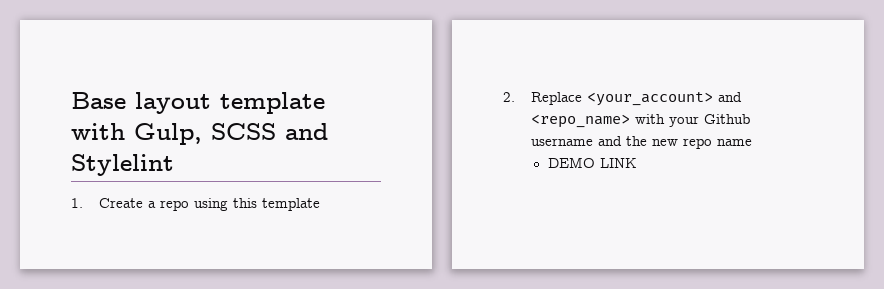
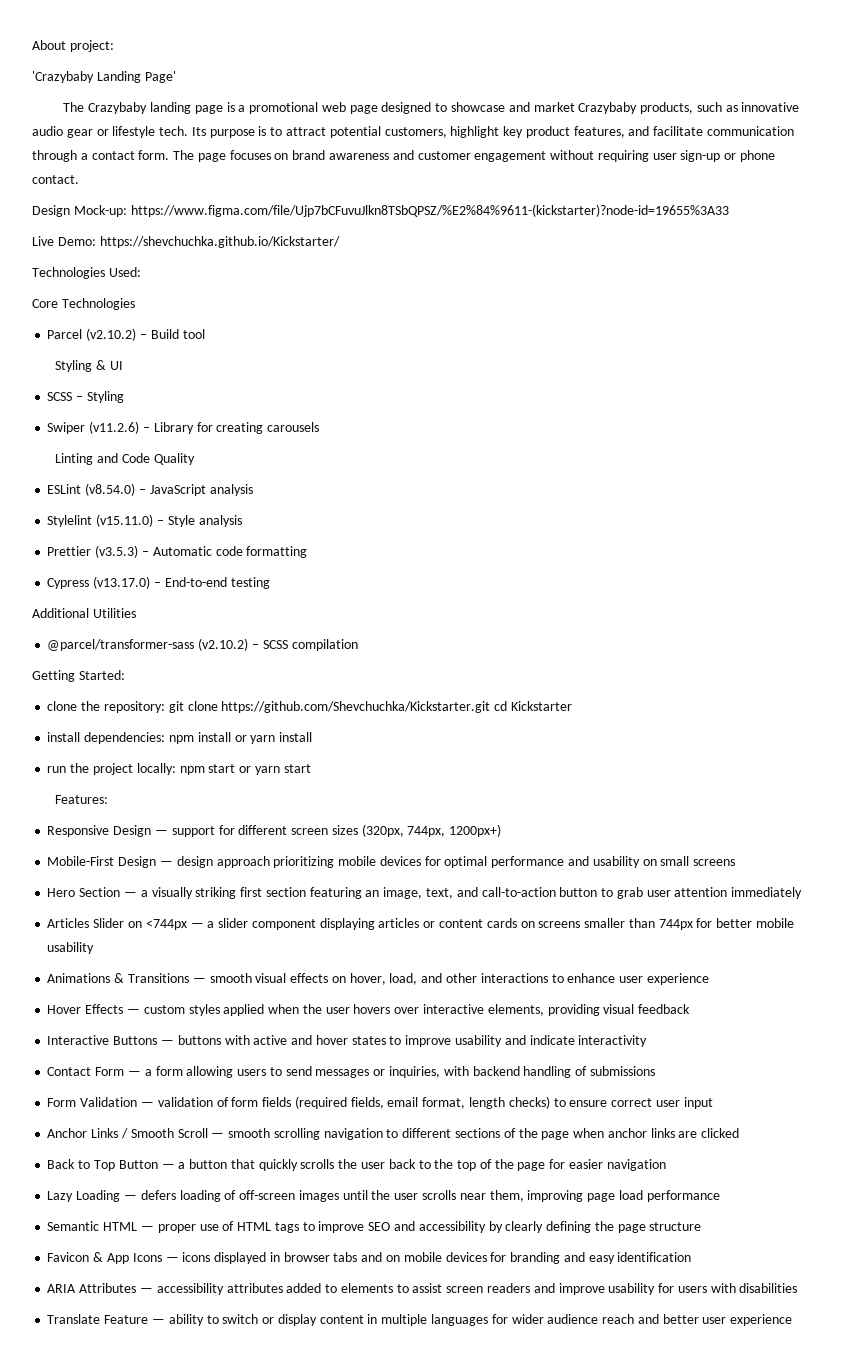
[71,92,325,114] [71,123,328,145] [71,154,174,176] [71,198,321,211] [503,92,743,106] [531,114,751,128] [531,136,753,149] [547,157,637,168] Base layout template with Gulp, SCSS and Stylelint // 1. Create a repo using this template // 2. Replace <your_account> and <repo_name> with your Github username and the new repo name // DEMO LINK -> [32,40,114,52] [32,71,176,83] [63,102,800,114] [32,126,795,138] [32,150,776,162] [32,175,79,184] [32,204,729,217] [32,236,340,248] [32,267,141,279] [32,298,135,310] [47,328,205,341] [55,360,123,372] [47,391,124,403] [47,421,320,434] [55,453,195,465] [47,483,253,496] [47,514,242,527] [47,545,308,558] [47,576,270,589] [32,608,136,618] [47,638,358,651] [32,670,125,682] [47,701,572,713] [47,732,313,744] [47,763,311,775] [55,795,109,804] [47,824,502,837] [47,856,736,868] [47,887,803,899] [47,918,794,930] [47,942,95,954] [47,973,709,985] [47,1004,691,1016] [47,1035,648,1047] [47,1066,655,1078] [47,1096,713,1109] [47,1128,740,1140] [47,1159,666,1171] [47,1190,720,1202] [47,1221,702,1233] [47,1252,692,1264] [47,1283,798,1295] [47,1314,793,1326] About project: // 'Crazybaby Landing Page' // The Crazybaby landing page is a promotional web page designed to showcase and market Crazybaby products, such as innovative audio gear or lifestyle tech. Its purpose is to attract potential customers, highlight key product features, and facilitate communication through a contact form. The page focuses on brand awareness and customer engagement without requiring user sign-up or phone contact. // Design Mock-up: https://www.figma.com/file/Ujp7bCFuvuJlkn8TSbQPSZ/%E2%84%9611-(kickstarter)?node-id=19655%3A33 // Live Demo: https://shevchuchka.github.io/Kickstarter/ // Technologies Used: // Core Technologies // Parcel (v2.10.2) – Build tool // Styling & UI // SCSS – Styling // Swiper (v11.2.6) – Library for creating carousels // Linting and Code Quality // ESLint (v8.54.0) – JavaScript analysis // Stylelint (v15.11.0) – Style analysis // Prettier (v3.5.3) – Automatic code formatting // Cypress (v13.17.0) – End-to-end testing // Additional Utilities // @parcel/transformer-sass (v2.10.2) – SCSS compilation // Getting Started: // clone the repository: git clone https://github.com/Shevchuchka/Kickstarter.git cd Kickstarter // install dependencies: npm install or yarn install // run the project locally: npm start or yarn start // Features: // Responsive Design — support for different screen sizes (320px, 744px, 1200px+) // Mobile-First Design — design approach prioritizing mobile devices for optimal performance and usability on small screens // Hero Section — a visually striking first section featuring an image, text, and call-to-action button to grab user attention immediately // Articles Slider on <744px — a slider component displaying articles or content cards on screens smaller than 744px for better mobile usability // Animations & Transitions — smooth visual effects on hover, load, and other interactions to enhance user experience // Hover Effects — custom styles applied when the user hovers over interactive elements, providing visual feedback // Interactive Buttons — buttons with active and hover states to improve usability and indicate interactivity // Contact Form — a form allowing users to send messages or inquiries, with backend handling of submissions // Form Validation — validation of form fields (required fields, email format, length checks) to ensure correct user input // Anchor Links / Smooth Scroll — smooth scrolling navigation to different sections of the page when anchor links are clicked // Back to Top Button — a button that quickly scrolls the user back to the top of the page for easier navigation // Lazy Loading — defers loading of off-screen images until the user scrolls near them, improving page load performance // Semantic HTML — proper use of HTML tags to improve SEO and accessibility by clearly defining the page structure // Favicon & App Icons — icons displayed in browser tabs and on mobile devices for branding and easy identification // ARIA Attributes — accessibility attributes added to elements to assist screen readers and improve usability for users with disabilities // Translate Feature — ability to switch or display content in multiple languages for wider audience reach and better user experience

